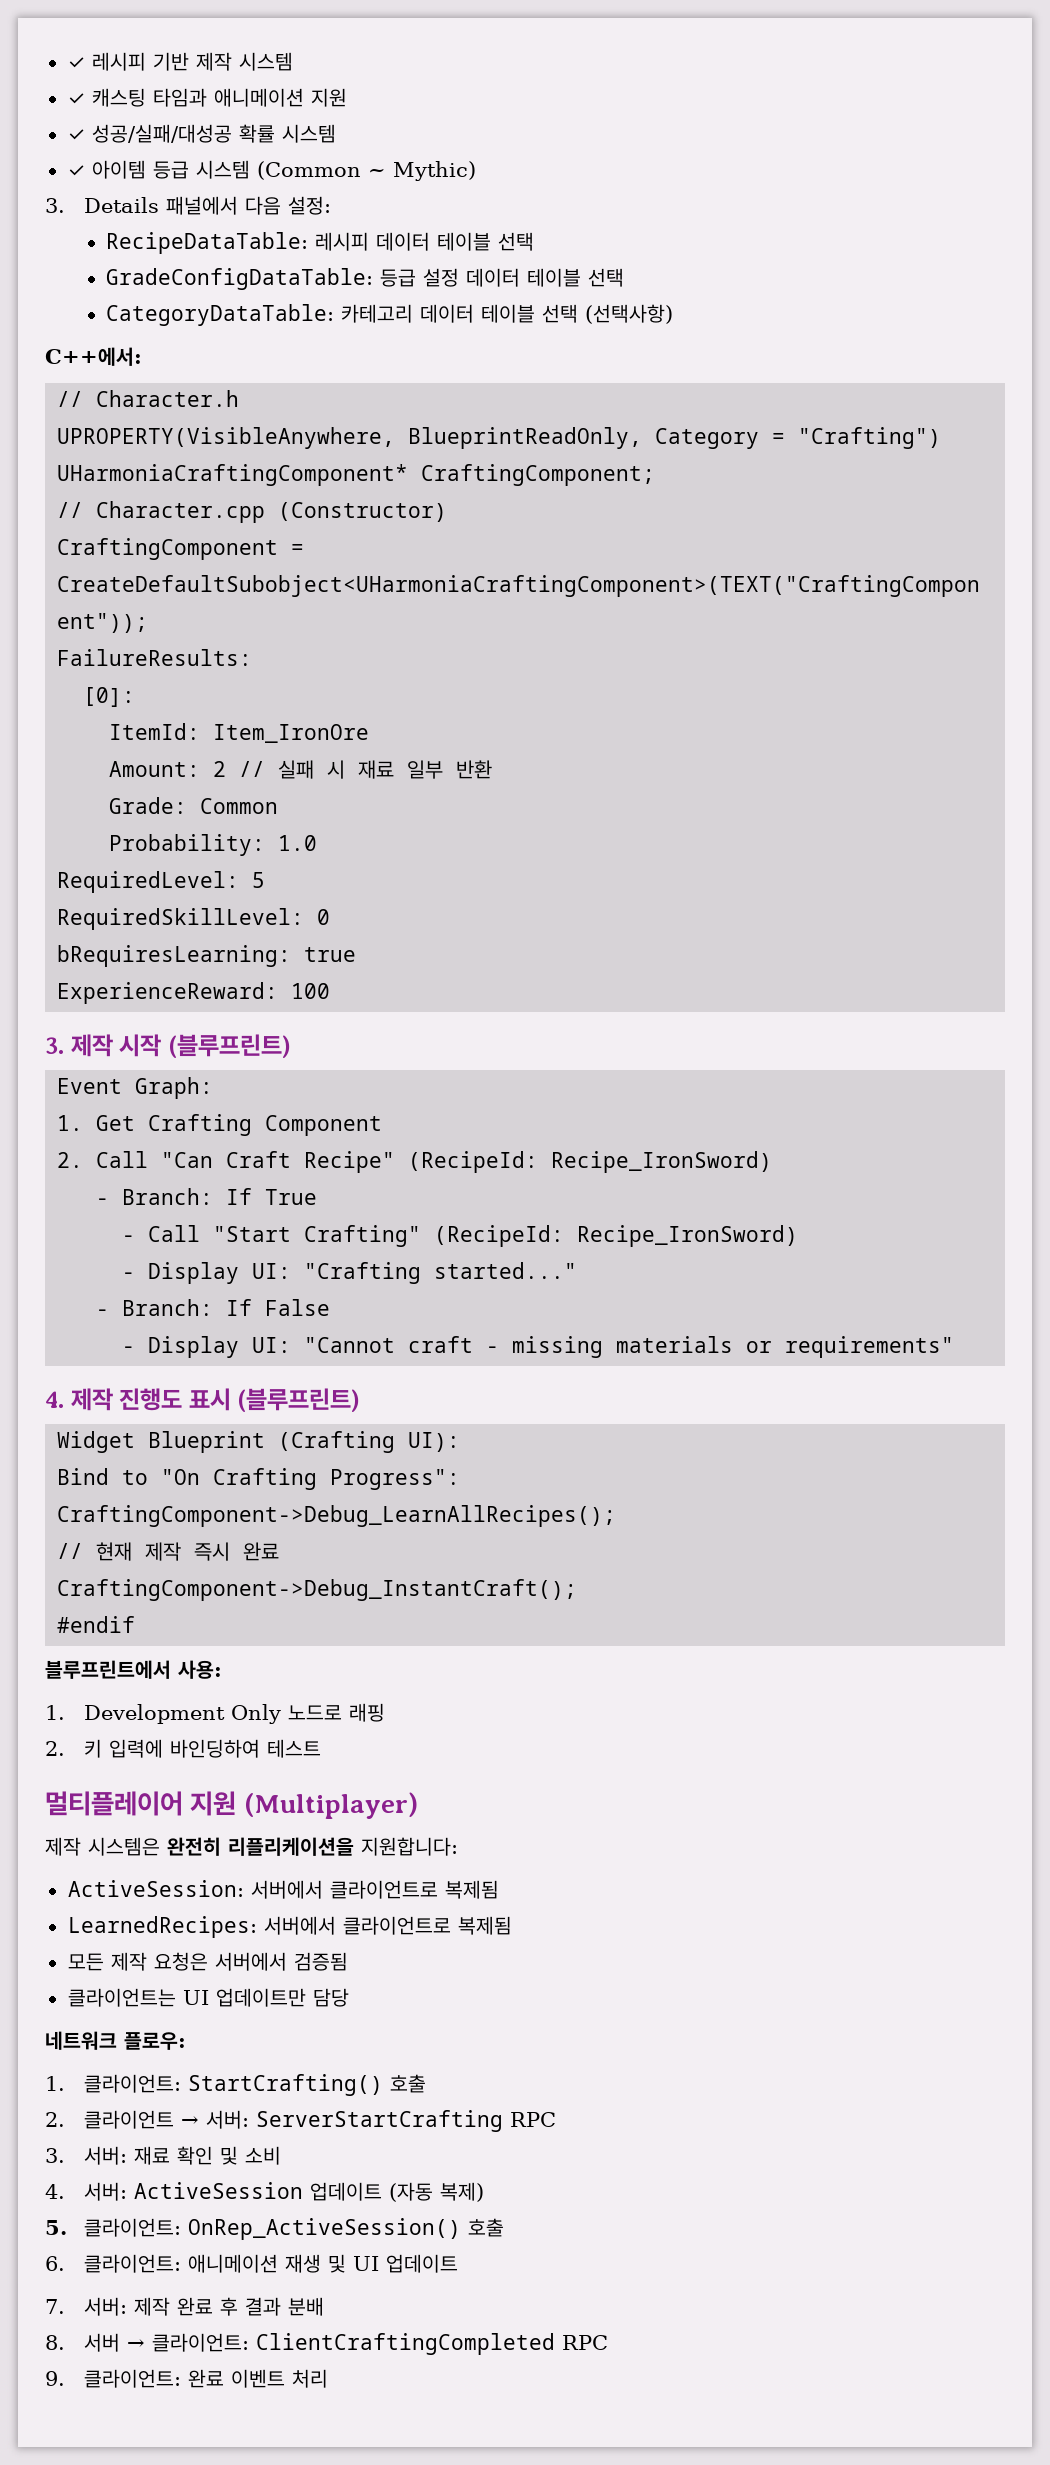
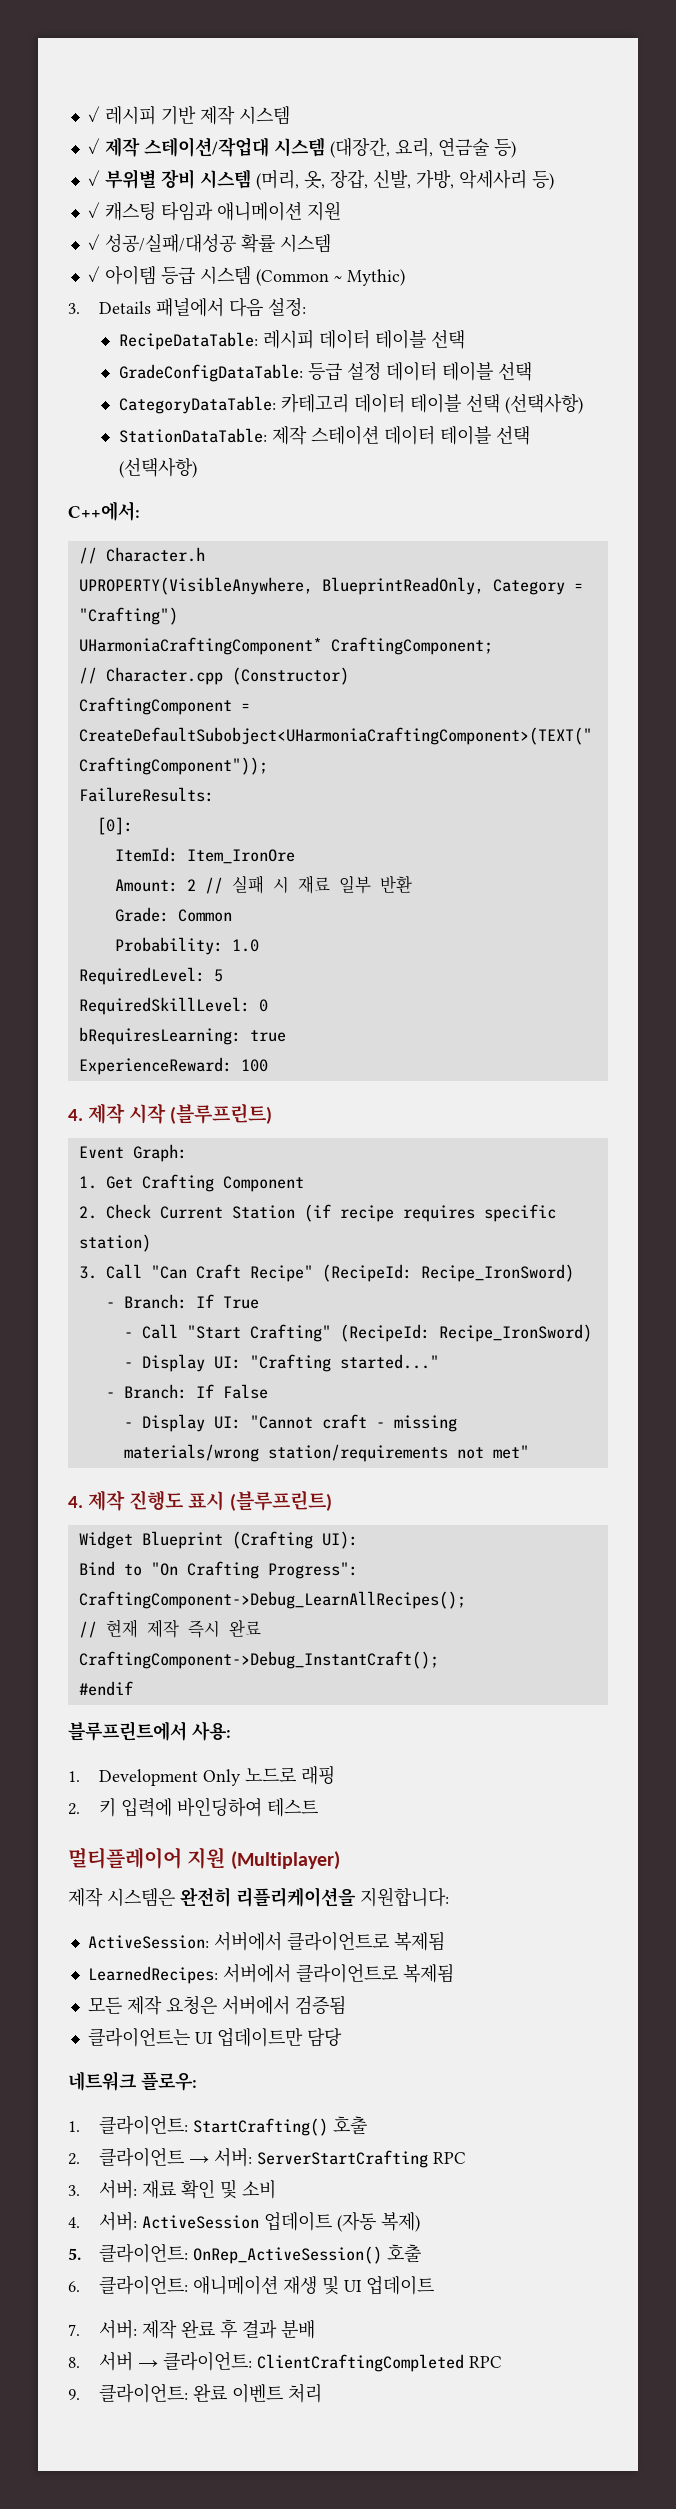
(293, 61) none -> [87,137,516,158] [87,169,554,190] // ✓ 제작 스테이션/작업대 시스템 (대장간, 요리, 연금술 등) // ✓ 부위별 장비 시스템 (머리, 옷, 장갑, 신발, 가방, 악세사리 등)
(674, 314) none -> [118,425,530,445] [118,458,197,478] // StationDataTable: 제작 스테이션 데이터 테이블 선택 (선택사항)
[45,1037,64,1054] 3. -> [68,1109,83,1121] 4.
(84, 1160) none -> [105,1204,556,1222] [78,1234,151,1252] [78,1266,97,1279] Check Current Station (if recipe requires specific station) // 3.
[616,1336,955,1358] materials or requirements" -> [123,1444,529,1462] materials/wrong station/requirements not met"

